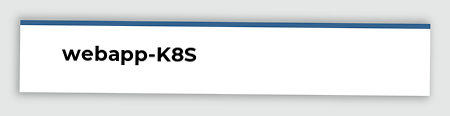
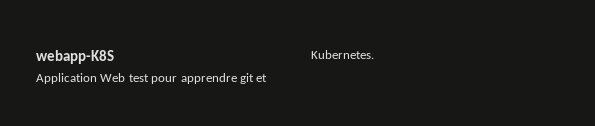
(198, 55) none -> [36,73,268,84] [311,50,374,59] // Application Web test pour apprendre git et Kubernetes.

